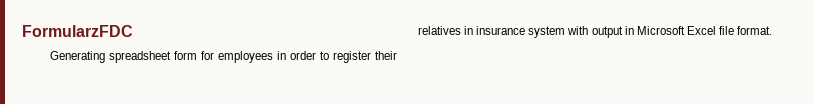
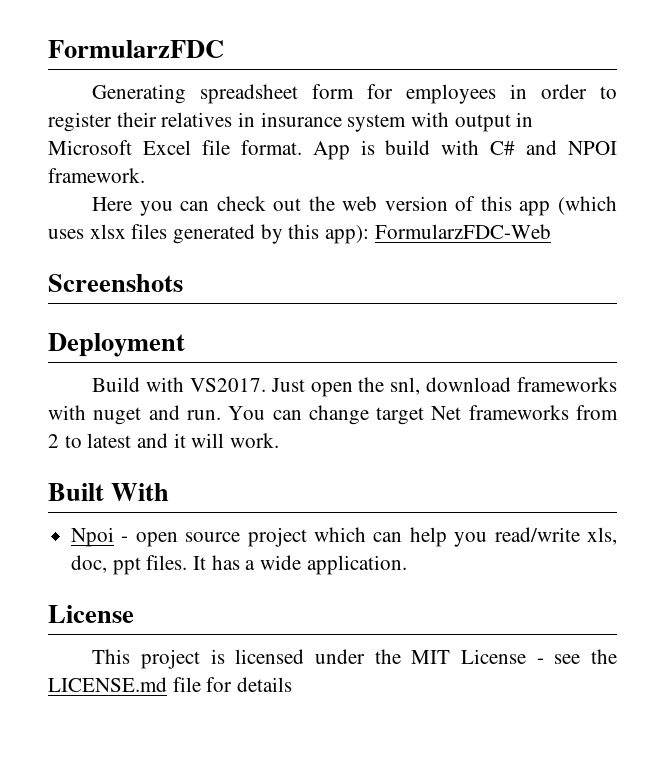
(773, 30) none -> [312,140,617,160] [48,168,145,183] [92,196,617,216] [48,224,551,244] [48,274,183,292] [48,333,185,357] [92,377,617,397] [48,405,618,425] [48,433,280,448] [48,483,170,501] [71,527,617,547] [71,555,407,575] [48,605,134,623] [92,649,618,669] [48,677,293,692] App is build with C# and NPOI framework. // Here you can check out the web version of this app (which uses xlsx files generated by this app): FormularzFDC-Web // Screenshots // Deployment // Build with VS2017. Just open the snl, download frameworks with nuget and run. You can change target Net frameworks from 2 to latest and it will work. // Built With // Npoi - open source project which can help you read/write xls, doc, ppt files. It has a wide application. // License // This project is licensed under the MIT License - see the LICENSE.md file for details

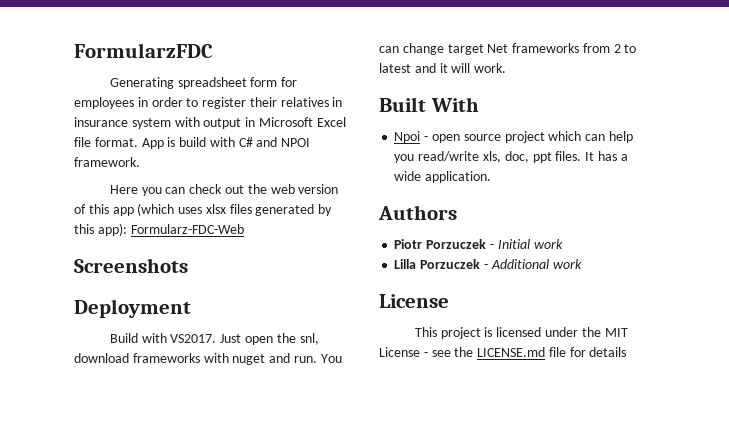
[374,224,551,239] FormularzFDC-Web -> [130,224,244,234] Formularz-FDC-Web
(407, 565) none -> [378,205,457,220] [394,239,563,249] [394,259,582,269] // Authors // Piotr Porzuczek - Initial work // Lilla Porzuczek - Additional work

